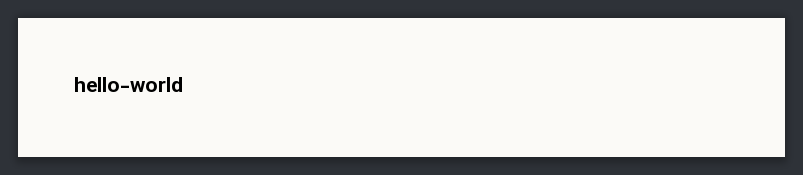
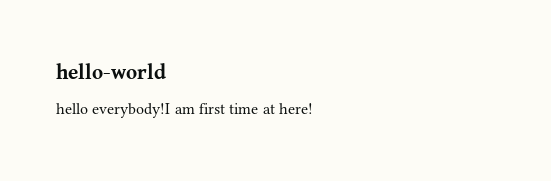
(183, 84) none -> [56,103,313,118] // hello everybody!I am first time at here!

